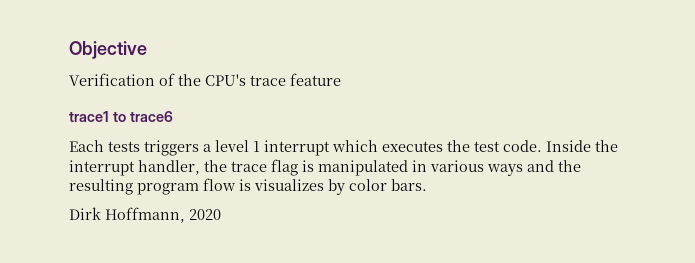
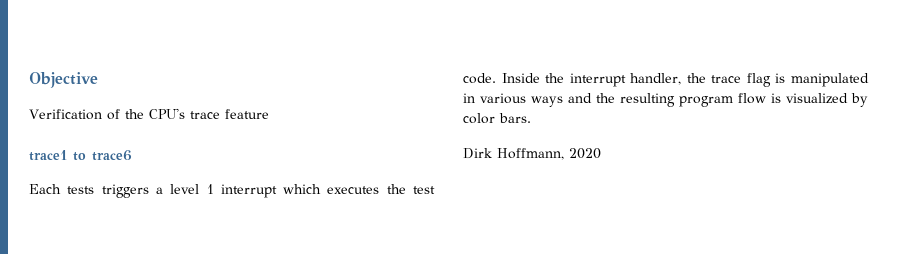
[254,179,324,191] visualizes -> [786,93,848,104] visualized

